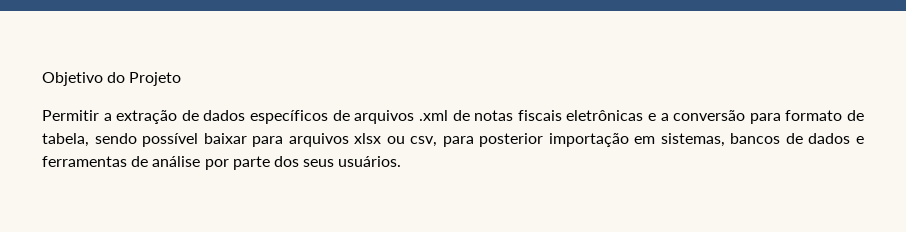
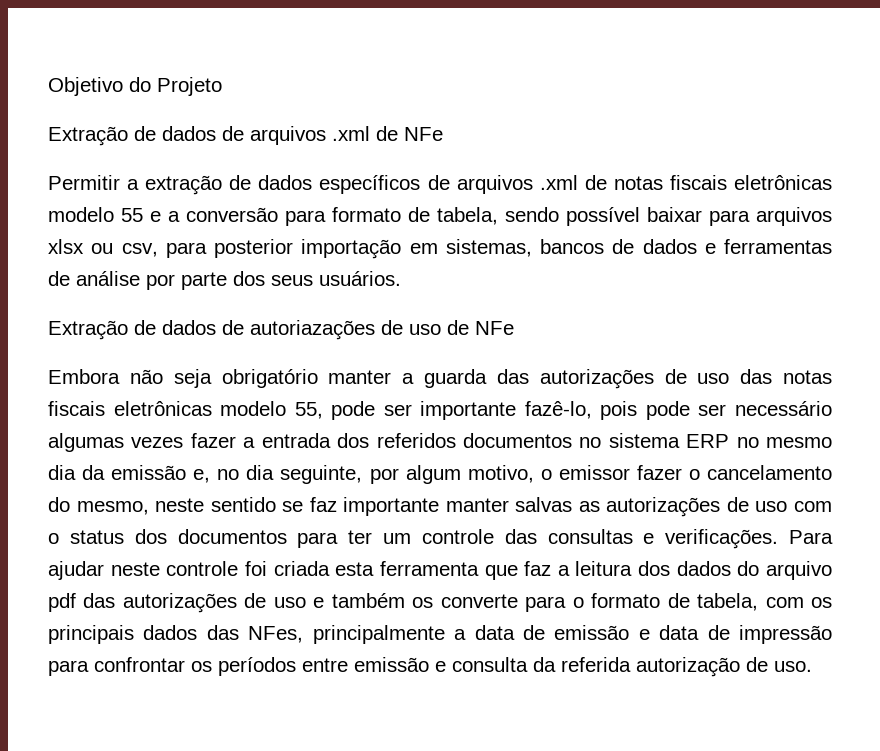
(182, 79) none -> [48,126,443,146] // Extração de dados de arquivos .xml de NFe
(644, 115) none -> [48,207,143,222] modelo 55
(402, 161) none -> [48,320,514,340] [48,369,832,389] [48,401,832,420] [48,433,832,452] [48,465,832,484] [48,497,833,517] [48,529,834,549] [48,561,832,580] [48,593,832,613] [48,625,832,644] [48,657,812,677] // Extração de dados de autoriazações de uso de NFe // Embora não seja obrigatório manter a guarda das autorizações de uso das notas fiscais eletrônicas modelo 55, pode ser importante fazê-lo, pois pode ser necessário algumas vezes fazer a entrada dos referidos documentos no sistema ERP no mesmo dia da emissão e, no dia seguinte, por algum motivo, o emissor fazer o cancelamento do mesmo, neste sentido se faz importante manter salvas as autorizações de uso com o status dos documentos para ter um controle das consultas e verificações. Para ajudar neste controle foi criada esta ferramenta que faz a leitura dos dados do arquivo pdf das autorizações de uso e também os converte para o formato de tabela, com os principais dados das NFes, principalmente a data de emissão e data de impressão para confrontar os períodos entre emissão e consulta da referida autorização de uso.

